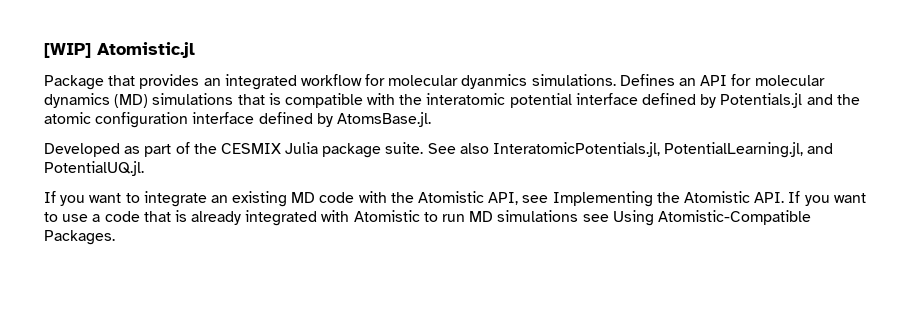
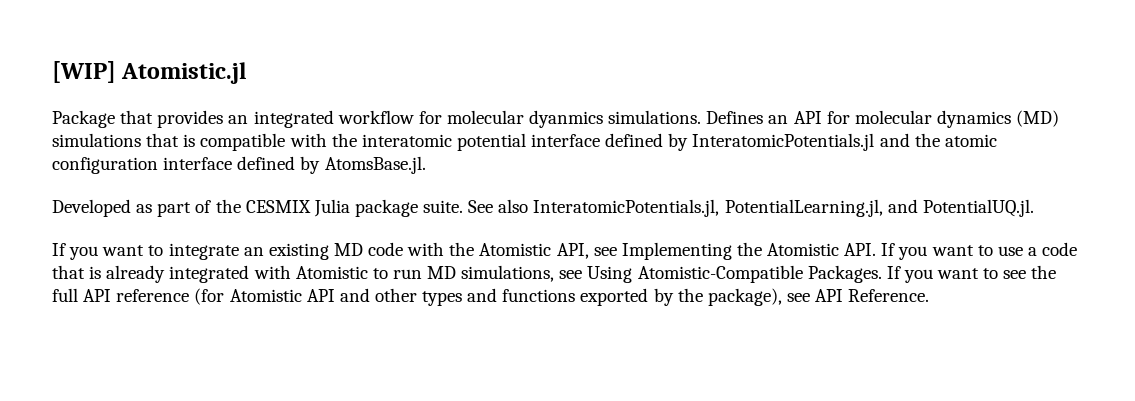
[720,93,803,108] Potentials.jl -> [692,133,875,151] InteratomicPotentials.jl
[497,210,579,222] simulations -> [461,265,555,282] simulations,
(115, 237) none -> [886,265,1057,283] [52,288,930,306] If you want to see the full API reference (for Atomistic API and other types and functions exported by the package), see API Reference.

